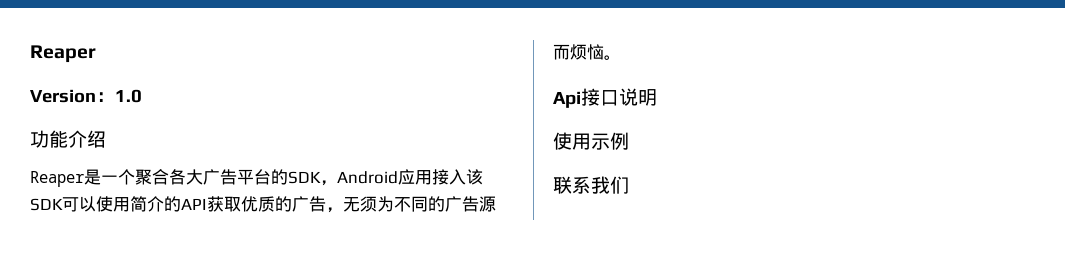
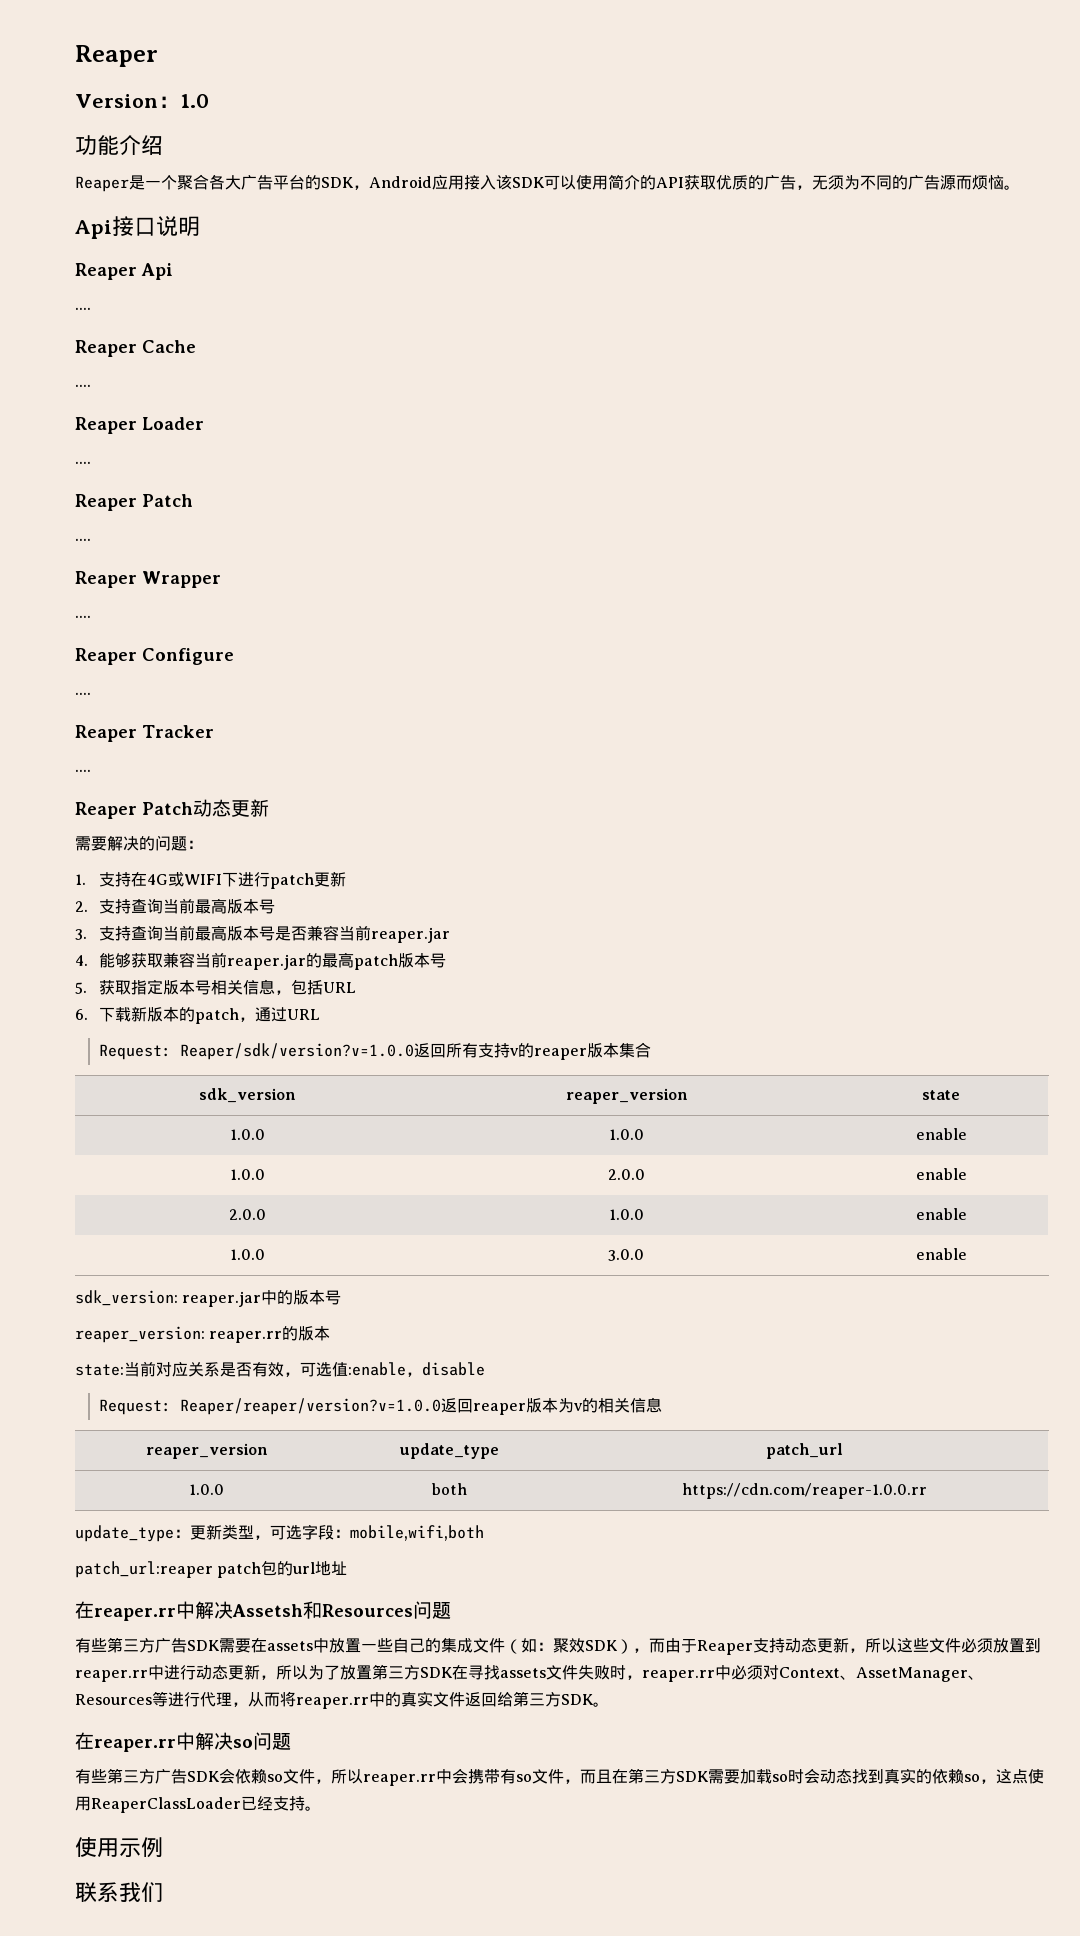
(657, 97) none -> [75,263,173,280] [75,307,91,310] [75,340,196,357] [75,384,91,387] [75,417,204,434] [75,461,91,464] [75,494,193,511] [75,538,91,541] [75,571,221,588] [75,615,91,618] [75,648,234,665] [75,692,91,695] [75,725,214,742] [75,769,91,772] [75,799,269,819] [75,835,203,851] [75,871,346,889] [75,898,275,914] [75,925,450,943] [75,952,446,970] [75,979,356,995] [75,1006,320,1024] [98,1042,651,1060] [199,1088,296,1103] [565,1088,688,1104] [922,1090,960,1100] [229,1129,265,1140] [608,1129,644,1140] [915,1128,967,1140] [229,1169,265,1180] [607,1169,645,1180] [915,1168,967,1180] [228,1209,266,1220] [608,1209,644,1220] [915,1208,967,1220] [229,1249,265,1260] [608,1249,644,1261] [915,1248,967,1260] [75,1290,342,1307] [75,1326,331,1343] [75,1361,485,1377] [98,1397,662,1415] [146,1443,268,1459] [398,1443,499,1459] [766,1443,843,1459] [189,1484,224,1495] [431,1483,467,1495] [682,1483,928,1499] [75,1524,484,1542] [75,1560,348,1578] [75,1601,451,1621] [75,1637,1041,1655] [75,1664,984,1682] [75,1691,609,1709] [75,1732,291,1752] [75,1768,1044,1786] [75,1796,321,1813] // Reaper Api // .... // Reaper Cache // .... // Reaper Loader // .... // Reaper Patch // .... // Reaper Wrapper // .... // Reaper Configure // .... // Reaper Tracker // .... // Reaper Patch动态更新 // 需要解决的问题： // 1.支持在4G或WIFI下进行patch更新 // 2.支持查询当前最高版本号 // 3.支持查询当前最高版本号是否兼容当前reaper.jar // 4.能够获取兼容当前reaper.jar的最高patch版本号 // 5.获取指定版本号相关信息，包括URL // 6.下载新版本的patch，通过URL // Request: Reaper/sdk/version?v=1.0.0返回所有支持v的reaper版本集合 // sdk_version | reaper_version | state // 1.0.0 | 1.0.0 | enable // 1.0.0 | 2.0.0 | enable // 2.0.0 | 1.0.0 | enable // 1.0.0 | 3.0.0 | enable // sdk_version: reaper.jar中的版本号 // reaper_version: reaper.rr的版本 // state:当前对应关系是否有效，可选值:enable，disable // Request: Reaper/reaper/version?v=1.0.0返回reaper版本为v的相关信息 // reaper_version | update_type | patch_url // 1.0.0 | both | https://cdn.com/reaper-1.0.0.rr // update_type：更新类型，可选字段：mobile,wifi,both // patch_url:reaper patch包的url地址 // 在reaper.rr中解决Assetsh和Resources问题 // 有些第三方广告SDK需要在assets中放置一些自己的集成文件（如：聚效SDK），而由于Reaper支持动态更新，所以这些文件必须放置到reaper.rr中进行动态更新，所以为了放置第三方SDK在寻找assets文件失败时，reaper.rr中必须对Context、AssetManager、Resources等进行代理，从而将reaper.rr中的真实文件返回给第三方SDK。 // 在reaper.rr中解决so问题 // 有些第三方广告SDK会依赖so文件，所以reaper.rr中会携带有so文件，而且在第三方SDK需要加载so时会动态找到真实的依赖so，这点使用ReaperClassLoader已经支持。

